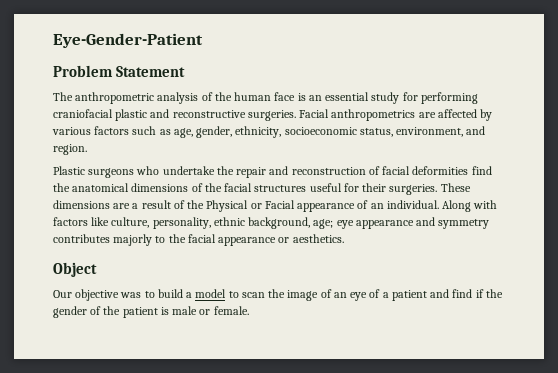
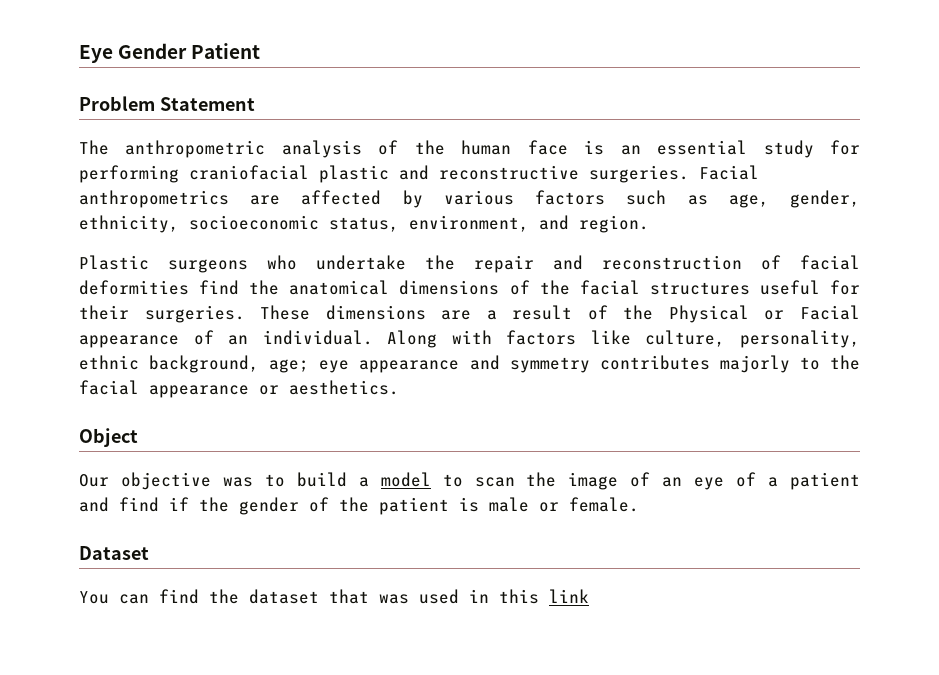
[53,33,203,48] Eye-Gender-Patient -> [79,43,261,63] Eye Gender Patient
(249, 310) none -> [79,546,149,560] [79,589,589,604] // Dataset // You can find the dataset that was used in this link

